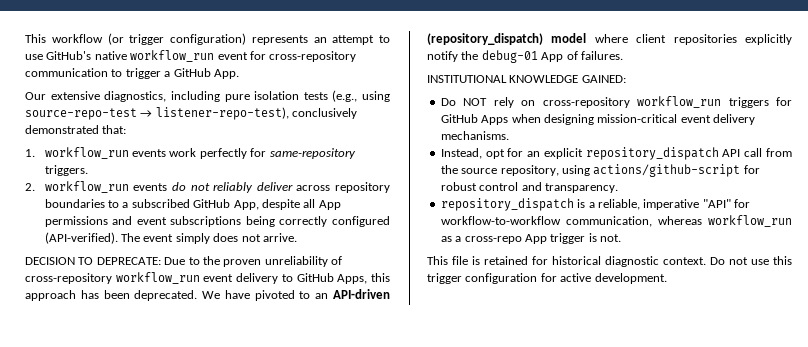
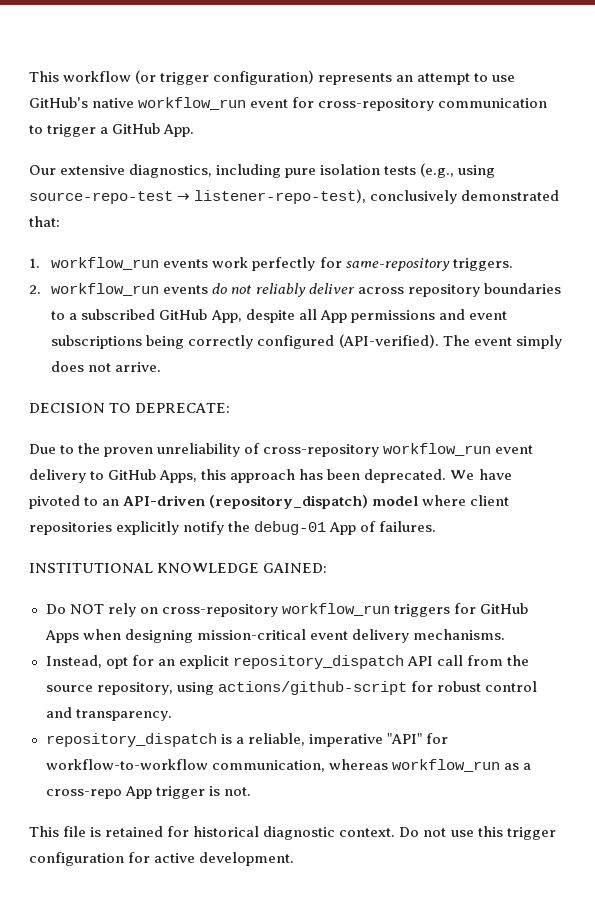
(161, 261) none -> (231, 408) //

